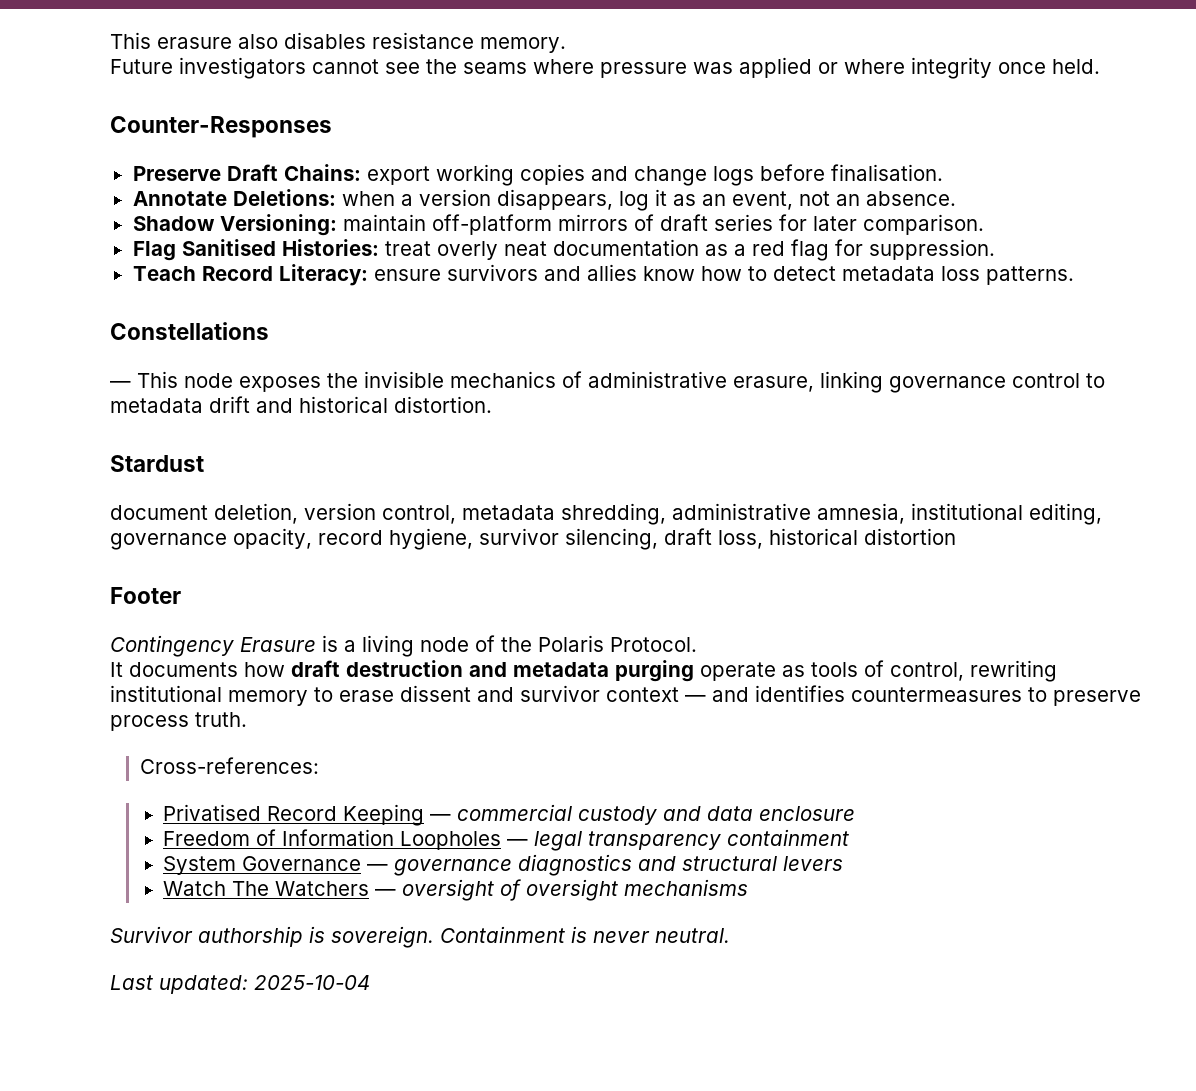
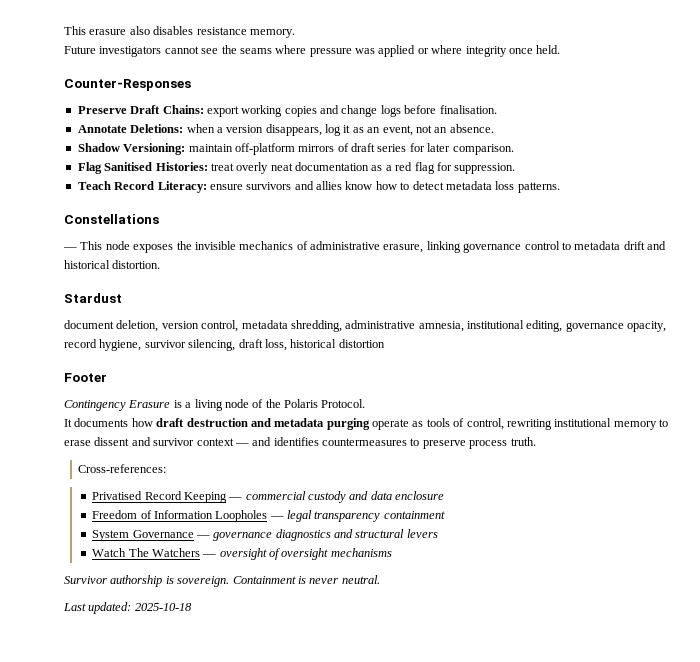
[254,975,370,990] 2025-10-04 -> [134,603,192,611] 2025-10-18

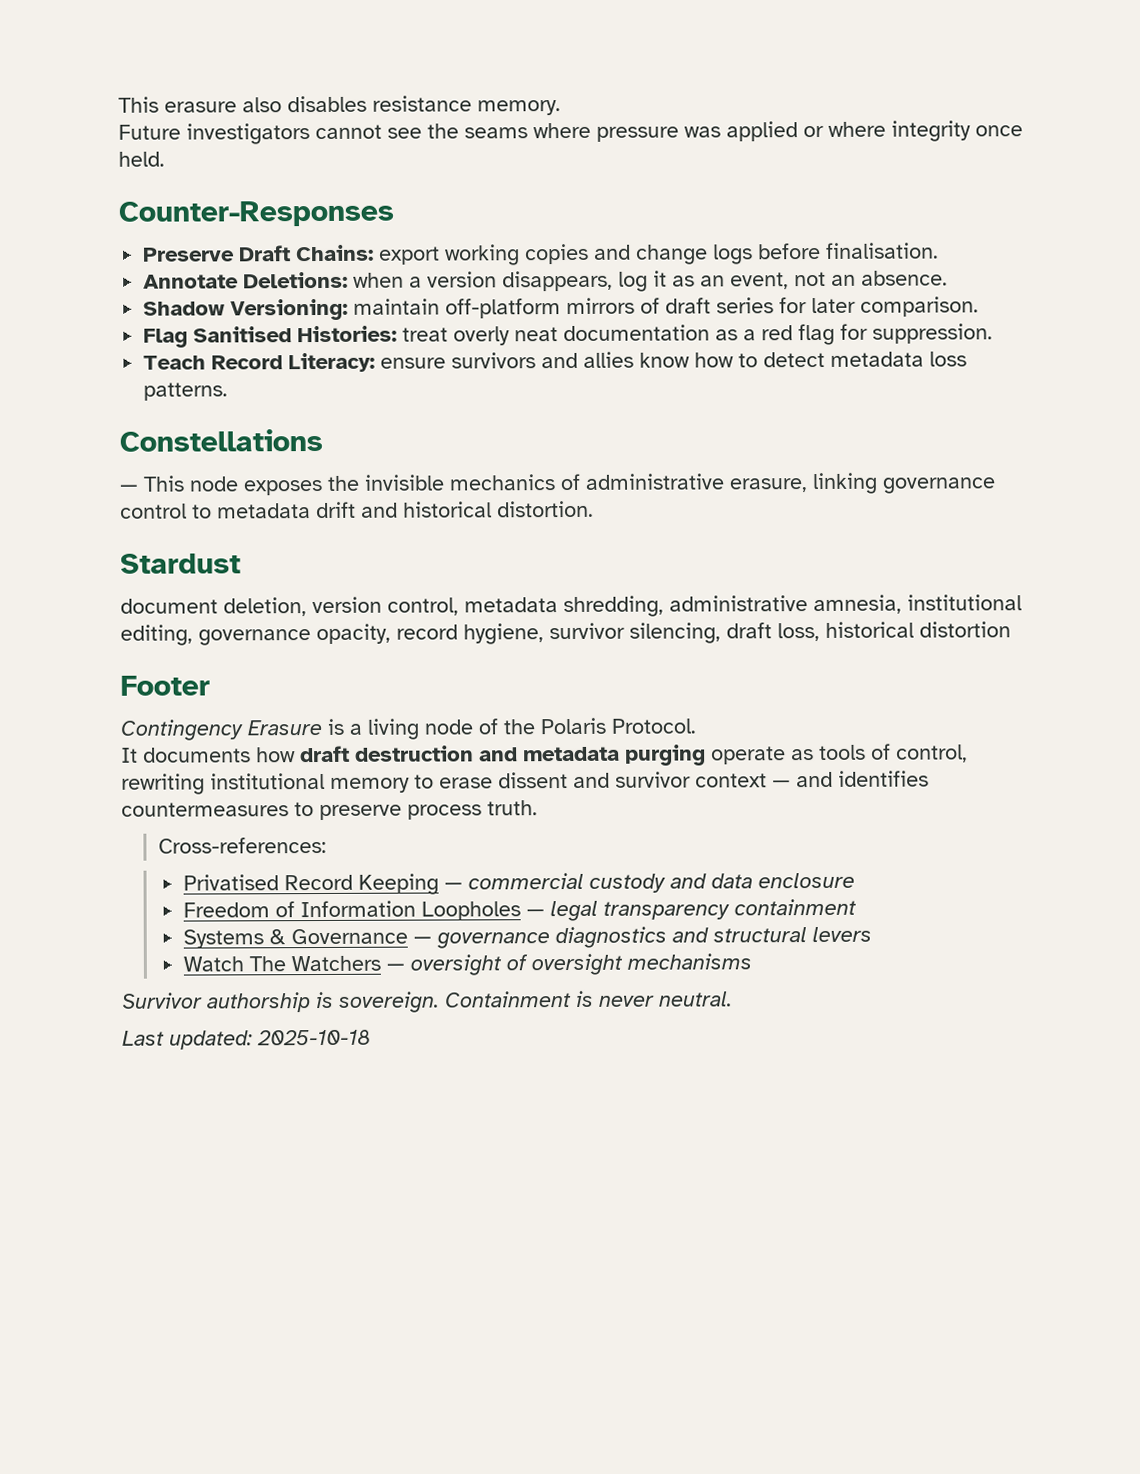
[92,530,130,541] System -> [182,929,286,949] Systems &

